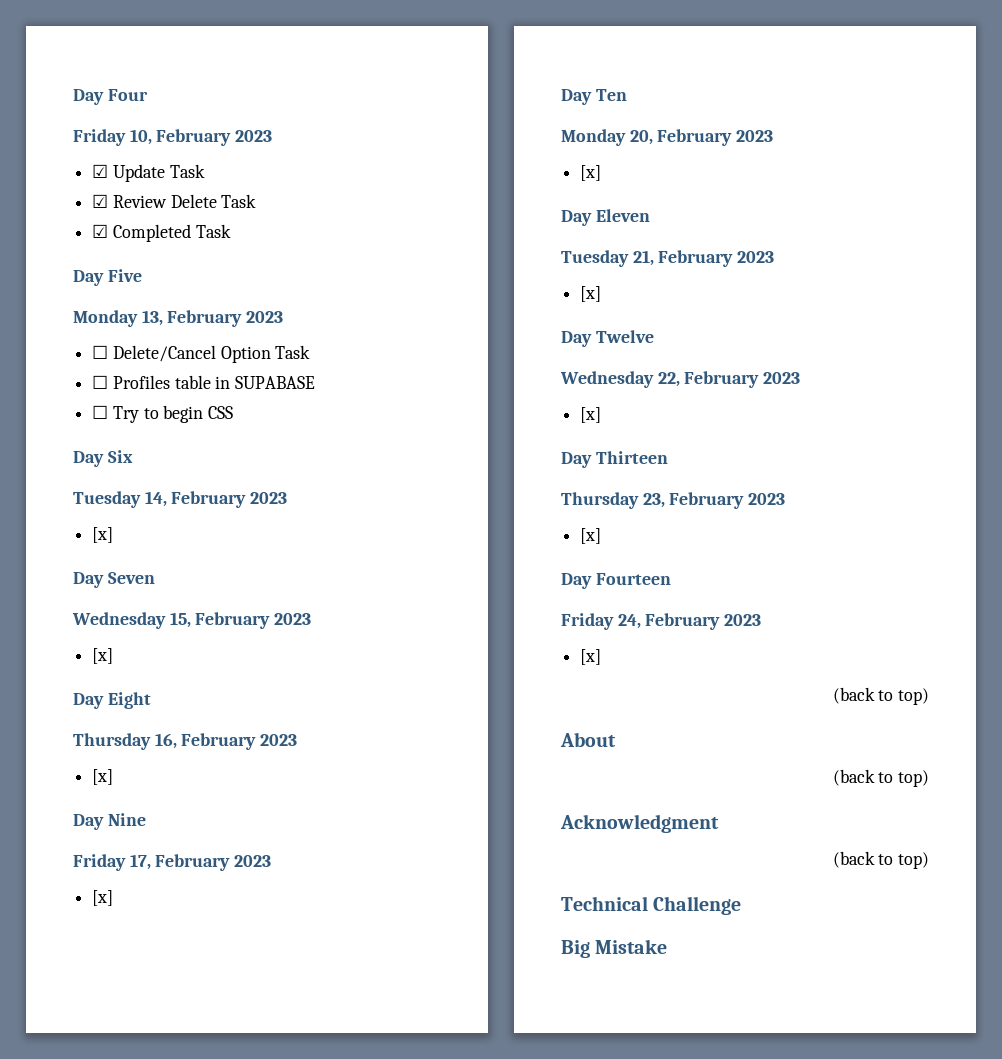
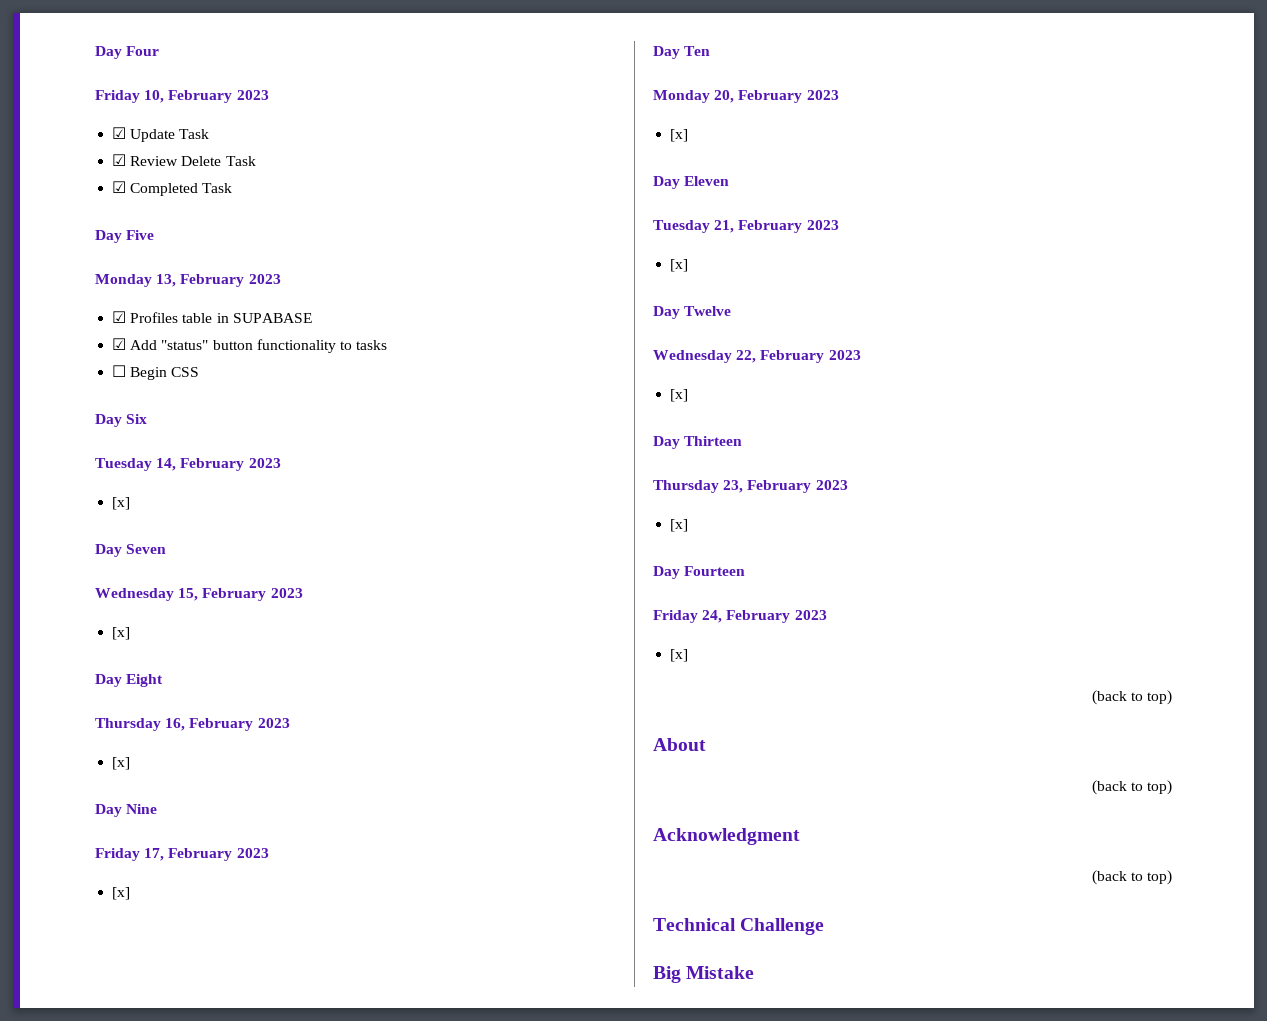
[92,345,311,363] [92,375,109,389] ☐ Delete/Cancel Option Task // ☐ -> [112,311,127,323] ☑
[92,405,204,423] ☐ Try to begin -> [112,338,388,353] [112,365,168,380] ☑ Add "status" button functionality to tasks // ☐ Begin

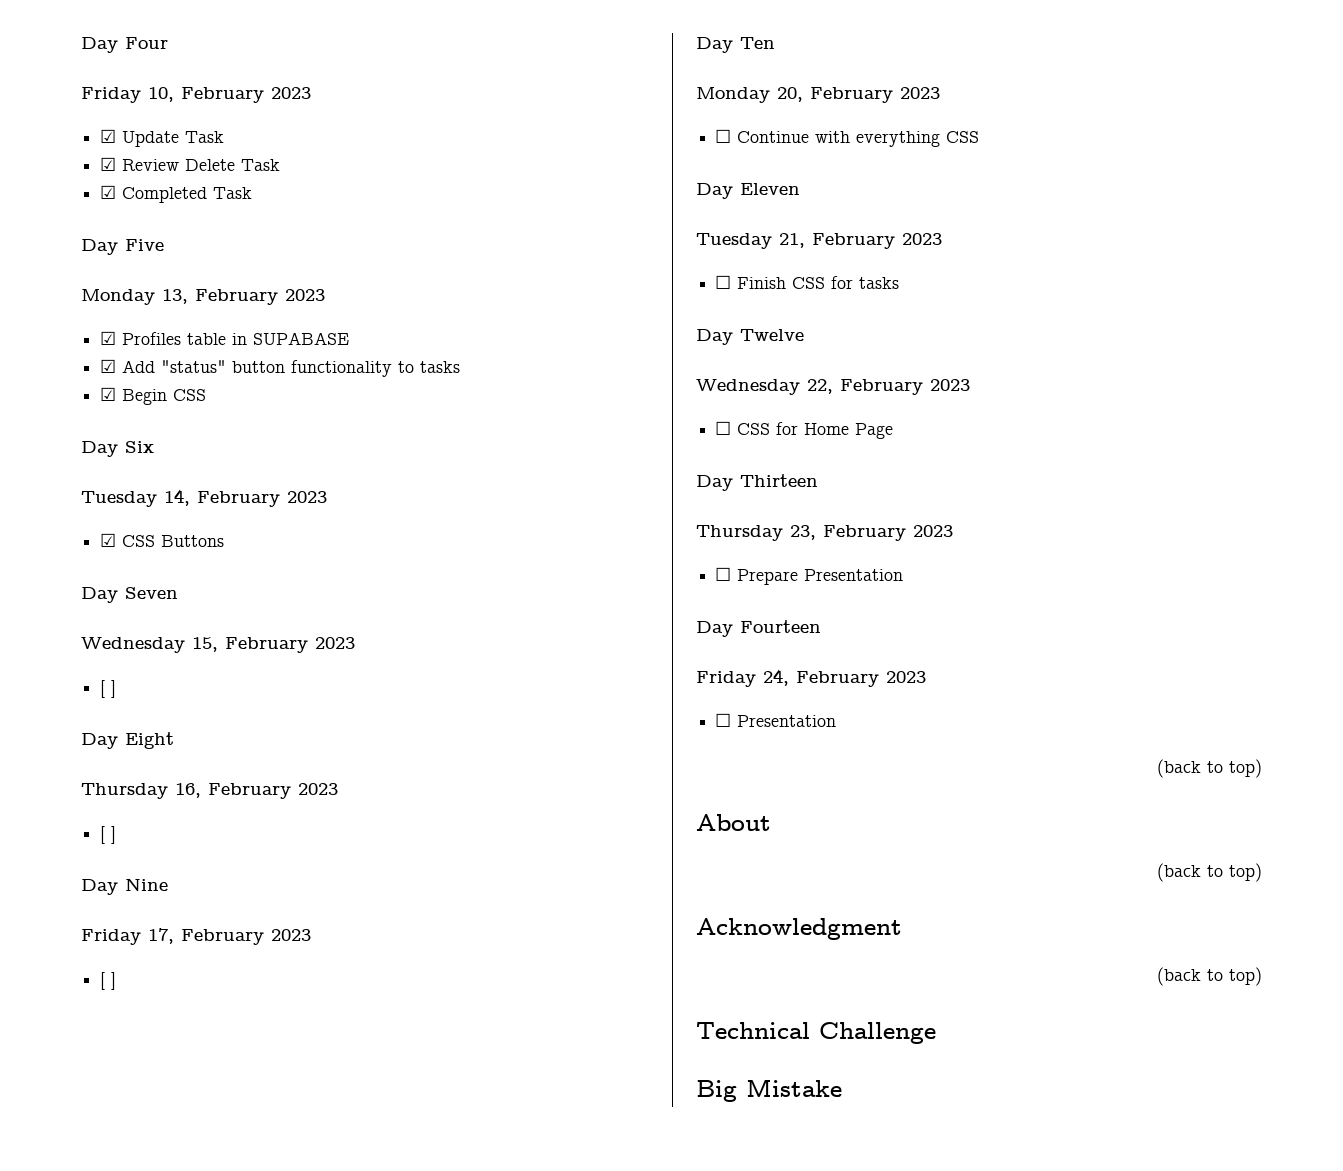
[112,365,127,377] ☐ -> [100,387,117,401] ☑
[112,497,131,510] [x] -> [100,533,225,547] ☑ CSS Buttons
[112,627,131,640] [x] -> [100,680,117,698] [ ]
[112,757,131,770] [x] -> [100,826,117,844] [ ]
[112,887,131,900] [x] -> [100,972,117,990] [ ]
[670,129,689,142] [x] -> [715,129,980,147] ☐ Continue with everything CSS
[670,259,689,272] [x] -> [715,275,900,289] ☐ Finish CSS for tasks
[670,389,689,402] [x] -> [715,421,894,439] ☐ CSS for Home Page
[670,519,689,532] [x] -> [715,567,904,585] ☐ Prepare Presentation
[670,649,689,662] [x] -> [715,713,837,727] ☐ Presentation

